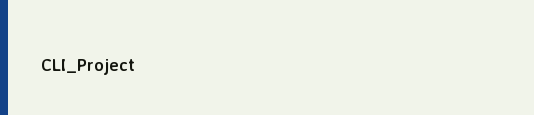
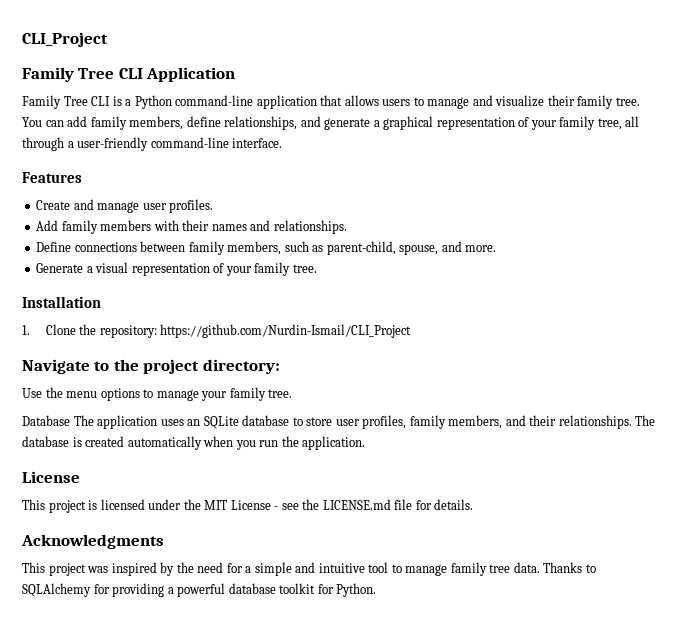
(135, 67) none -> [22,67,236,82] [22,95,640,109] [22,116,640,130] [22,137,283,151] [22,172,82,183] [36,199,214,213] [36,220,347,234] [36,241,497,255] [36,262,317,276] [22,296,101,308] [22,324,412,338] [22,359,280,374] [22,387,293,401] [22,415,656,429] [22,436,366,450] [22,471,80,483] [22,499,474,513] [21,534,164,549] [22,562,596,576] [22,583,377,597] // Family Tree CLI Application // Family Tree CLI is a Python command-line application that allows users to manage and visualize their family tree. You can add family members, define relationships, and generate a graphical representation of your family tree, all through a user-friendly command-line interface. // Features // Create and manage user profiles. // Add family members with their names and relationships. // Define connections between family members, such as parent-child, spouse, and more. // Generate a visual representation of your family tree. // Installation // 1. Clone the repository: https://github.com/Nurdin-Ismail/CLI_Project // Navigate to the project directory: // Use the menu options to manage your family tree. // Database The application uses an SQLite database to store user profiles, family members, and their relationships. The database is created automatically when you run the application. // License // This project is licensed under the MIT License - see the LICENSE.md file for details. // Acknowledgments // This project was inspired by the need for a simple and intuitive tool to manage family tree data. Thanks to SQLAlchemy for providing a powerful database toolkit for Python.

